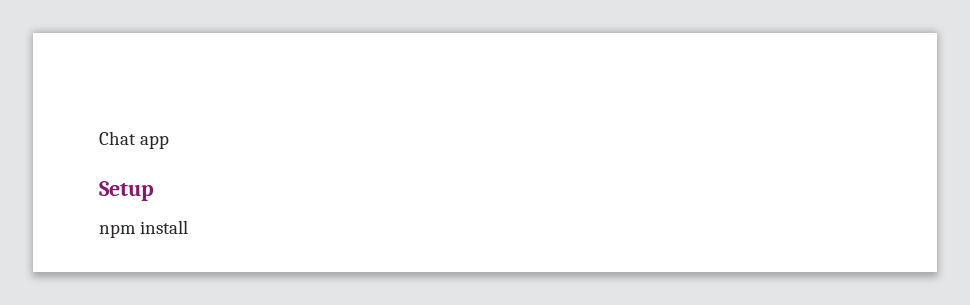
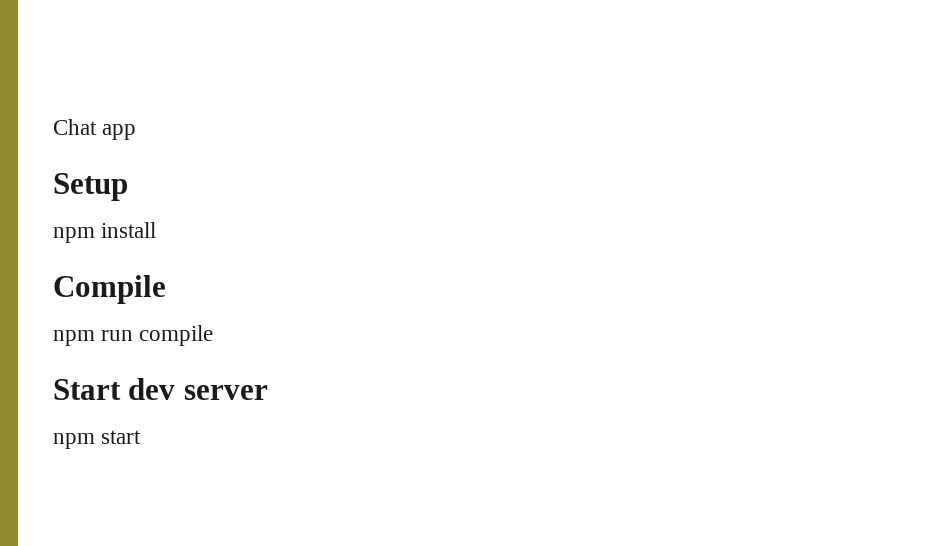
(189, 227) none -> [53,275,166,304] [53,325,214,346] [53,378,268,400] [53,430,142,449] // Compile // npm run compile // Start dev server // npm start

